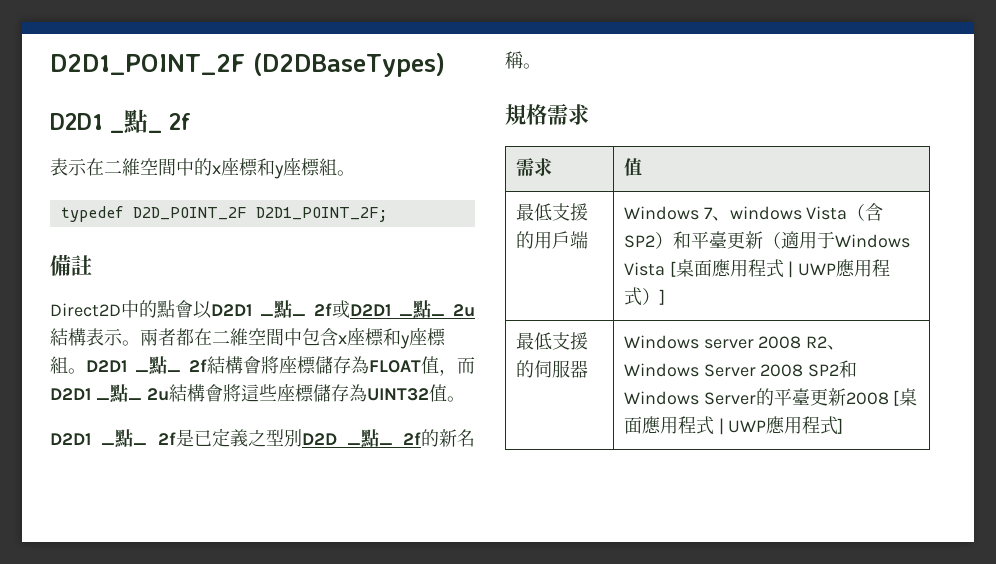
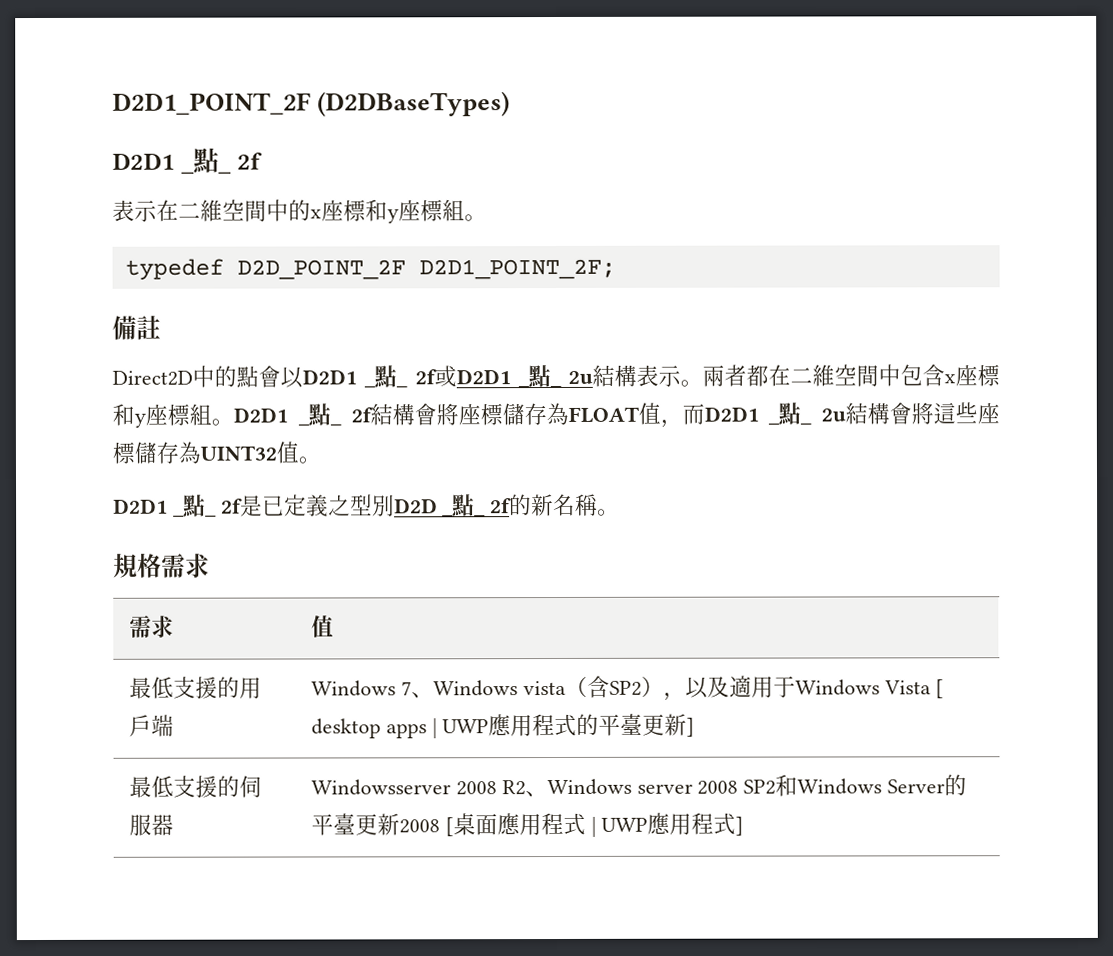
[729,206,848,220] windows Vista -> [432,680,566,697] Windows vista
[672,231,781,249] 和平臺更新（ -> [662,676,730,701] ，以及
[675,259,891,278] [623,287,660,306] 桌面應用程式 | UWP應用程式） -> [311,713,687,739] desktop apps | UWP應用程式的平臺更新
[623,335,754,349] Windows server -> [311,779,452,796] Windowsserver
[703,364,756,377] Server -> [636,783,693,794] server

